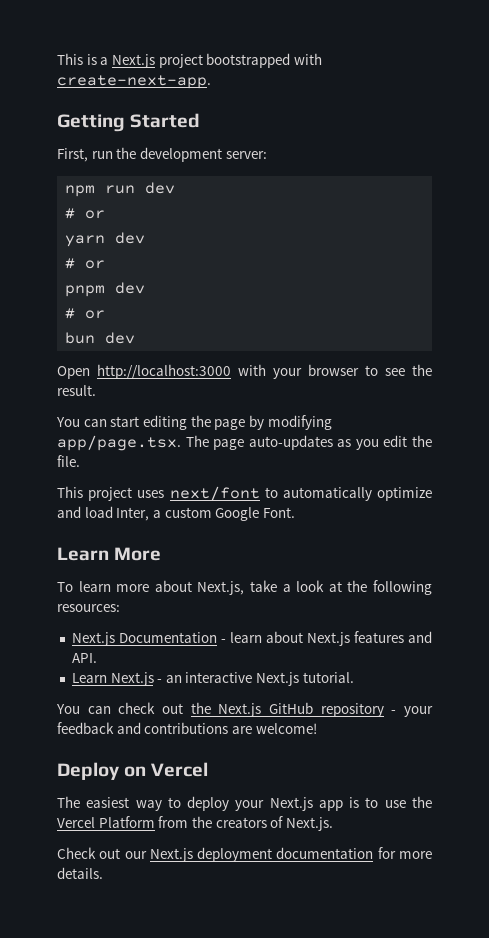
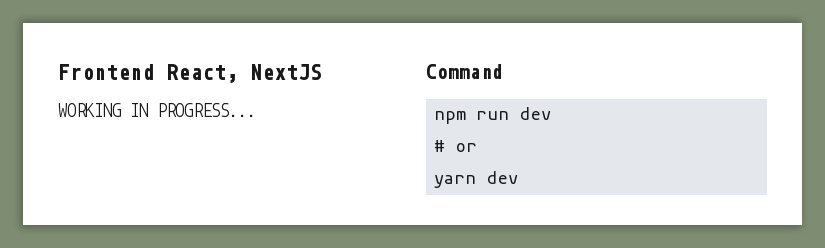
[57,53,322,68] [57,75,211,89] [57,113,201,132] [57,147,267,162] This is a Next.js project bootstrapped with create-next-app. // Getting Started // First, run the development server: -> [58,64,322,83] [58,103,256,117] [426,64,503,79] Frontend React, NextJS // WORKING IN PROGRESS... // Command
[65,258,106,269] [65,282,146,297] [65,308,106,319] [65,332,136,344] [57,364,432,379] [57,385,96,396] [56,415,332,430] [57,435,432,451] [57,455,80,467] [57,486,432,501] [57,506,295,521] [57,547,162,561] [57,580,433,595] [57,604,120,612] [71,631,432,646] [71,653,97,663] [71,672,354,686] [56,702,433,717] [57,722,317,734] [57,762,209,780] [57,796,432,811] [57,816,333,831] [57,847,432,862] [57,867,103,879] // # or // pnpm dev // # or // bun dev // Open http://localhost:3000 with your browser to see the result. // You can start editing the page by modifying app/page.tsx. The page auto-updates as you edit the file. // This project uses next/font to automatically optimize and load Inter, a custom Google Font. // Learn More // To learn more about Next.js, take a look at the following resources: // Next.js Documentation - learn about Next.js features and API. // Learn Next.js - an interactive Next.js tutorial. // You can check out the Next.js GitHub repository - your feedback and contributions are welcome! // Deploy on Vercel // The easiest way to deploy your Next.js app is to use the Vercel Platform from the creators of Next.js. // Check out our Next.js deployment documentation for more details. -> (519, 177) none

